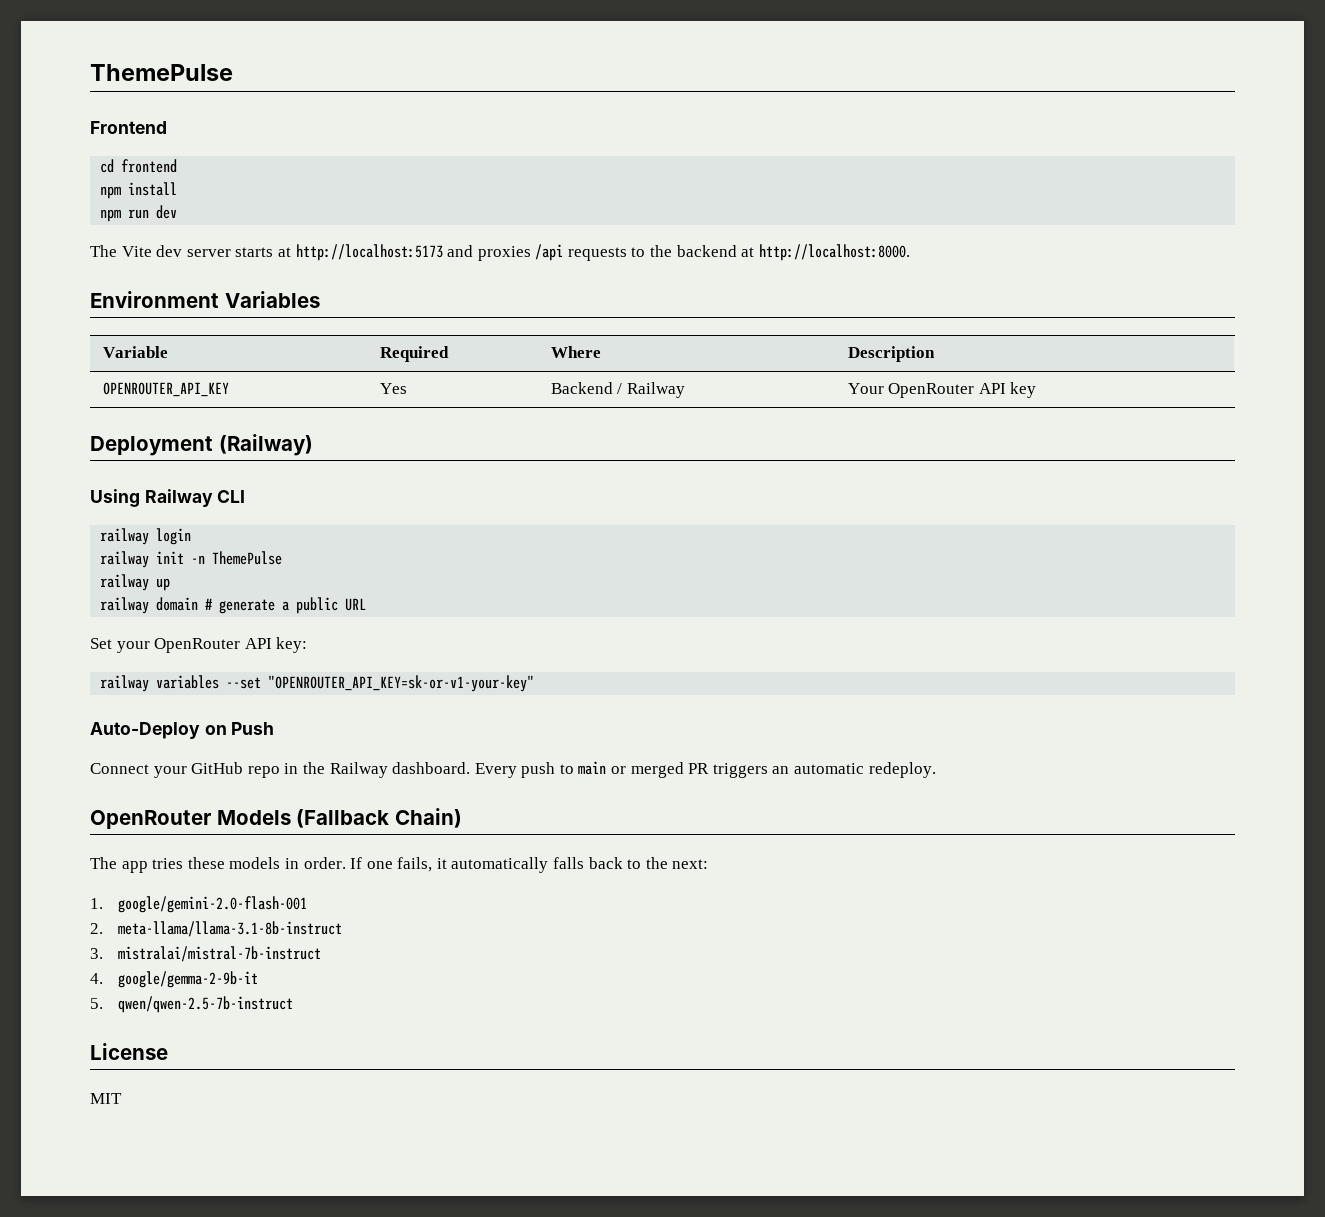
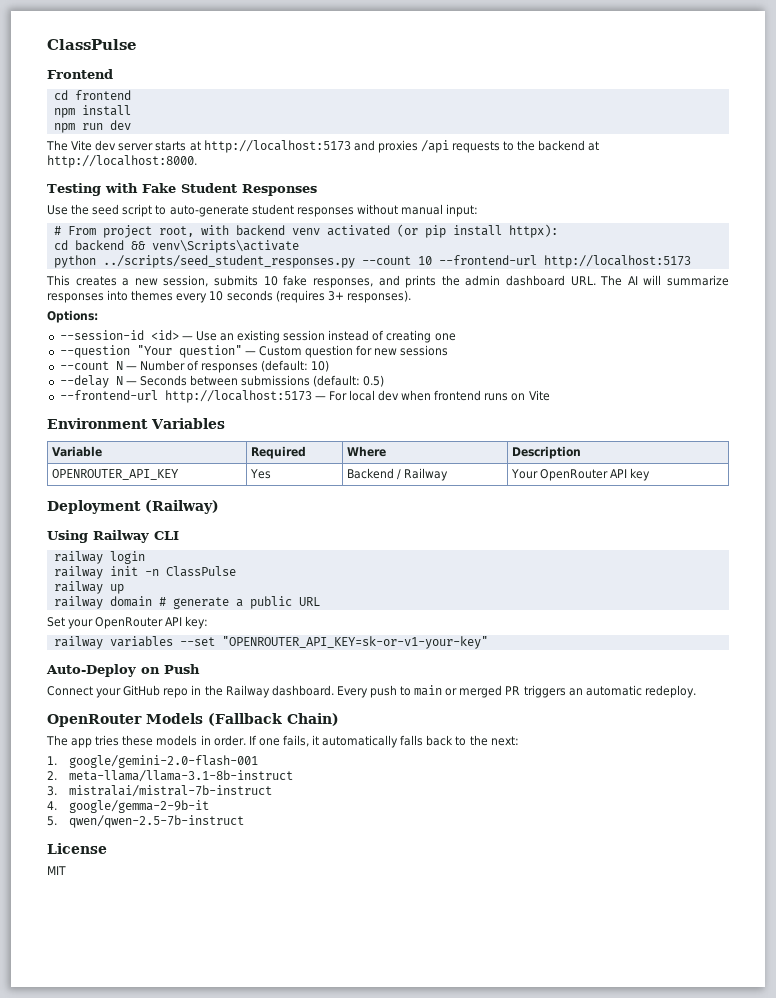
[90,64,233,81] ThemePulse -> [47,39,137,50] ClassPulse
(910, 252) none -> [47,183,317,196] [47,204,479,217] [53,224,558,238] [53,240,299,253] [53,255,691,268] [46,275,729,288] [47,290,411,303] [47,310,98,323] [59,330,456,343] [59,345,449,358] [59,360,330,373] [59,375,385,388] [59,390,550,403] // Testing with Fake Student Responses // Use the seed script to auto-generate student responses without manual input: // # From project root, with backend venv activated (or pip install httpx): // cd backend && venv\Scripts\activate // python ../scripts/seed_student_responses.py --count 10 --frontend-url http://localhost:5173 // This creates a new session, submits 10 fake responses, and prints the admin dashboard URL. The AI will summarize responses into themes every 10 seconds (requires 3+ responses). // Options: // --session-id <id> — Use an existing session instead of creating one // --question "Your question" — Custom question for new sessions // --count N — Number of responses (default: 10) // --delay N — Seconds between submissions (default: 0.5) // --frontend-url http://localhost:5173 — For local dev when frontend runs on Vite
[212,551,283,565] ThemePulse -> [165,566,236,577] ClassPulse

